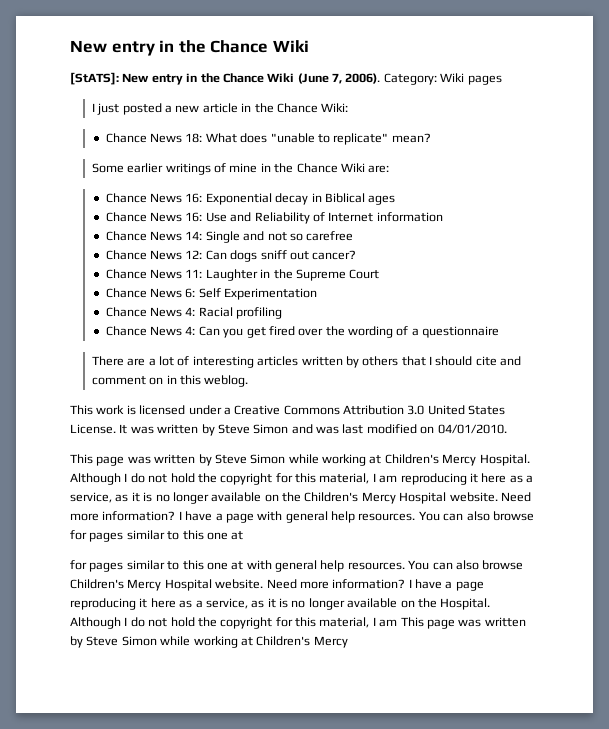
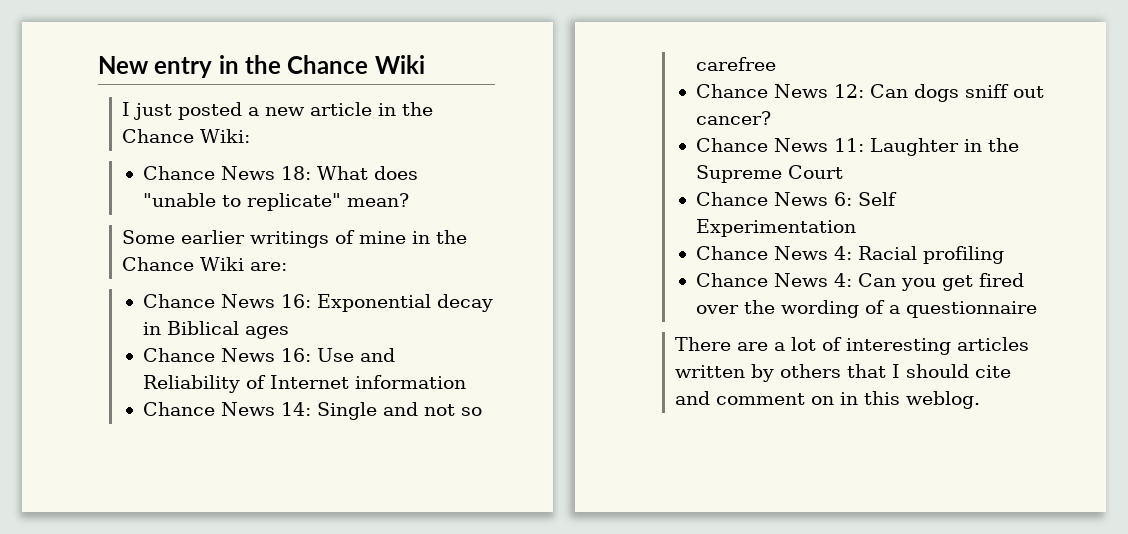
[70,40,309,56] [70,72,502,85] New entry in the Chance Wiki // [StATS]: New entry in the Chance Wiki (June 7, 2006). Category: Wiki pages -> [98,55,425,78] New entry in the Chance Wiki
[70,405,506,415] [70,424,507,436] [70,454,530,466] [70,473,533,485] [70,492,531,504] [70,511,534,523] [70,530,244,542] [70,560,524,572] [70,579,484,591] [70,598,491,610] [70,617,526,629] [70,636,348,648] // This work is licensed under a Creative Commons Attribution 3.0 United States License. It was written by Steve Simon and was last modified on 04/01/2010. // This page was written by Steve Simon while working at Children's Mercy Hospital. Although I do not hold the copyright for this material, I am reproducing it here as a service, as it is no longer available on the Children's Mercy Hospital website. Need more information? I have a page with general help resources. You can also browse for pages similar to this one at // for pages similar to this one at with general help resources. You can also browse Children's Mercy Hospital website. Need more information? I have a page reproducing it here as a service, as it is no longer available on the Hospital. Although I do not hold the copyright for this material, I am This page was written by Steve Simon while working at Children's Mercy -> (981, 400) none

